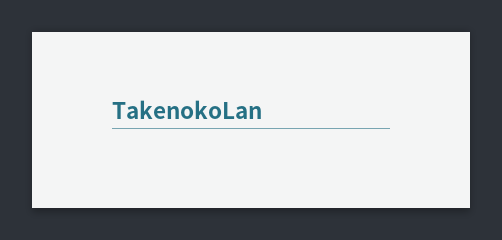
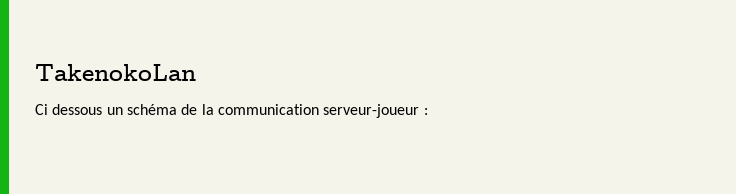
(262, 109) none -> [35,104,428,118] // Ci dessous un schéma de la communication serveur-joueur :

